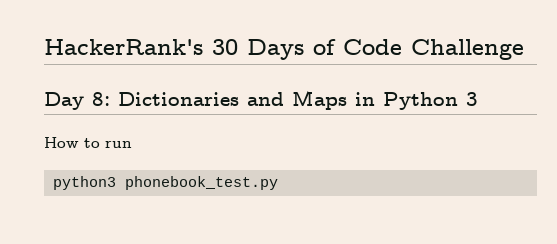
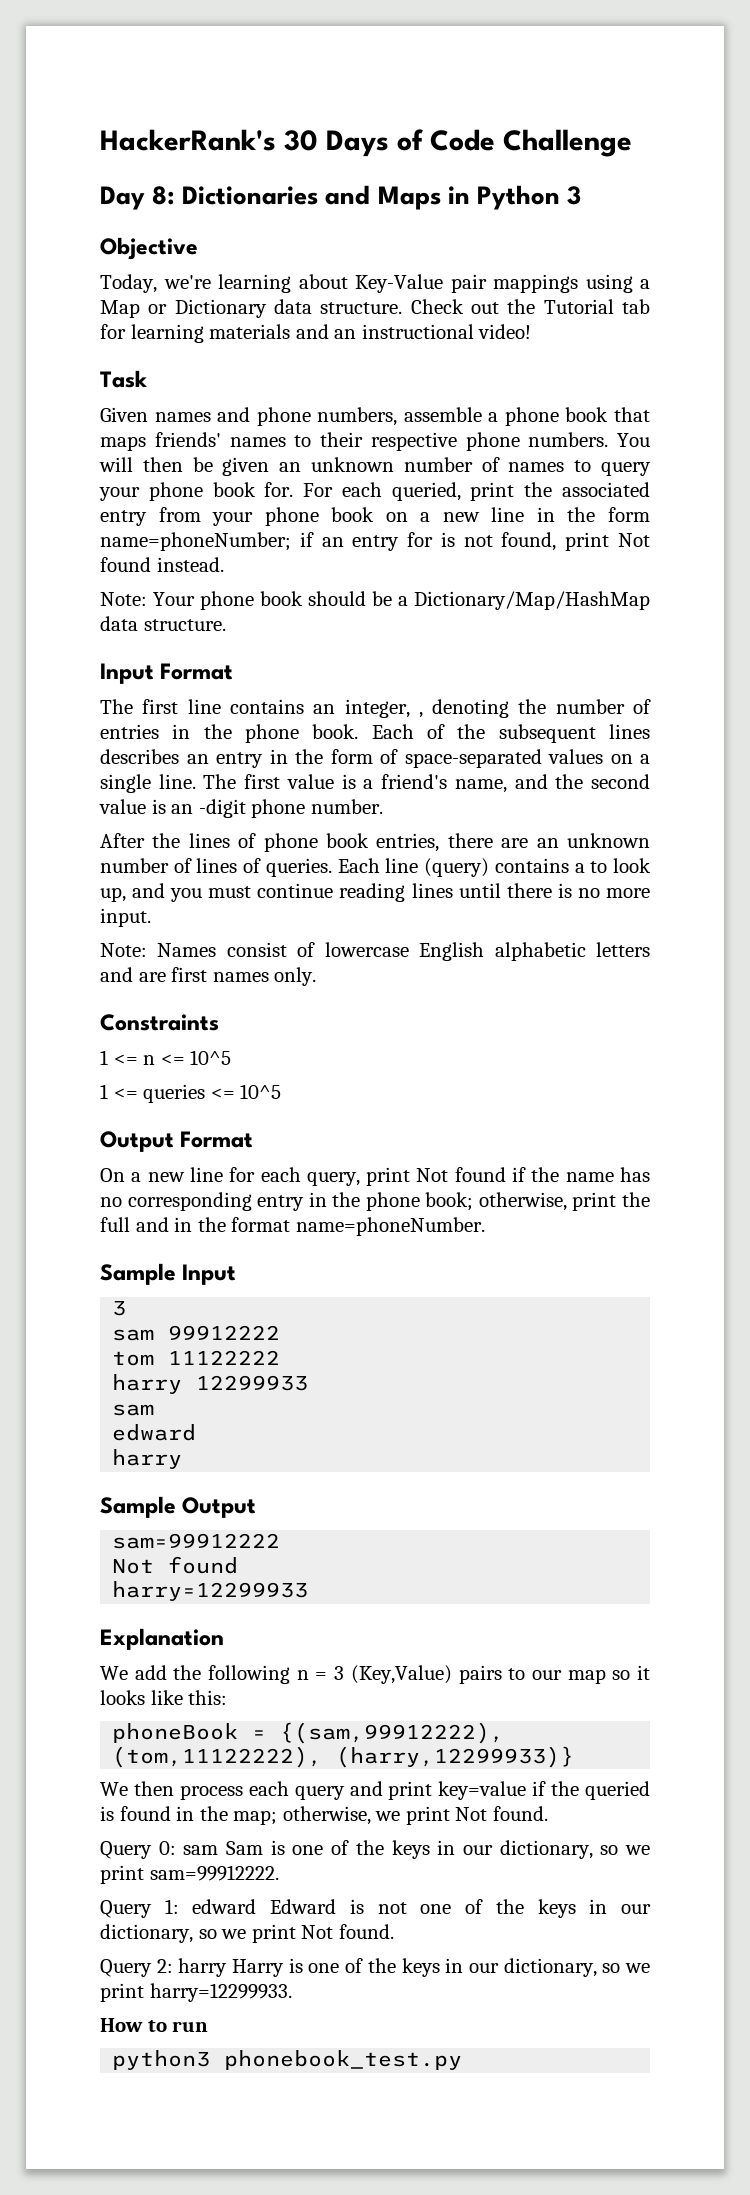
(478, 99) none -> [100,237,198,260] [100,274,650,293] [100,299,650,318] [100,324,532,343] [100,370,147,388] [100,407,650,426] [100,432,650,451] [99,457,652,476] [99,482,650,501] [100,507,651,526] [100,532,650,551] [100,557,224,572] [100,591,650,610] [100,616,226,631] [100,663,234,684] [100,699,651,718] [100,724,650,743] [100,749,650,768] [100,774,650,793] [99,799,383,818] [100,833,650,852] [100,858,652,877] [100,883,650,902] [100,908,151,927] [100,942,650,961] [100,967,317,986] [100,1014,219,1031] [100,1050,232,1065] [100,1084,282,1103] [100,1131,254,1152] [100,1167,651,1186] [100,1192,650,1211] [100,1217,485,1236] [100,1263,237,1285] [112,1301,127,1316] [112,1325,281,1341] [112,1350,281,1366] [112,1374,309,1394] [112,1404,155,1416] [112,1424,197,1441] [112,1449,183,1469] [100,1496,257,1518] [112,1533,281,1549] [112,1556,239,1574] [112,1581,309,1601] [100,1628,224,1650] [100,1665,651,1684] [100,1690,228,1705] [112,1722,505,1744] [112,1746,575,1768] [100,1781,650,1800] [100,1806,548,1825] [100,1840,651,1859] [100,1865,279,1884] [100,1899,652,1918] [100,1924,394,1943] [100,1958,650,1977] [100,1983,292,2002] // Objective // Today, we're learning about Key-Value pair mappings using a Map or Dictionary data structure. Check out the Tutorial tab for learning materials and an instructional video! // Task // Given names and phone numbers, assemble a phone book that maps friends' names to their respective phone numbers. You will then be given an unknown number of names to query your phone book for. For each queried, print the associated entry from your phone book on a new line in the form name=phoneNumber; if an entry for is not found, print Not found instead. // Note: Your phone book should be a Dictionary/Map/HashMap data structure. // Input Format // The first line contains an integer, , denoting the number of entries in the phone book. Each of the subsequent lines describes an entry in the form of space-separated values on a single line. The first value is a friend's name, and the second value is an -digit phone number. // After the lines of phone book entries, there are an unknown number of lines of queries. Each line (query) contains a to look up, and you must continue reading lines until there is no more input. // Note: Names consist of lowercase English alphabetic letters and are first names only. // Constraints // 1 <= n <= 10^5 // 1 <= queries <= 10^5 // Output Format // On a new line for each query, print Not found if the name has no corresponding entry in the phone book; otherwise, print the full and in the format name=phoneNumber. // Sample Input // 3 // sam 99912222 // tom 11122222 // harry 12299933 // sam // edward // harry // Sample Output // sam=99912222 // Not found // harry=12299933 // Explanation // We add the following n = 3 (Key,Value) pairs to our map so it looks like this: // phoneBook = {(sam,99912222), (tom,11122222), (harry,12299933)} // We then process each query and print key=value if the queried is found in the map; otherwise, we print Not found. // Query 0: sam Sam is one of the keys in our dictionary, so we print sam=99912222. // Query 1: edward Edward is not one of the keys in our dictionary, so we print Not found. // Query 2: harry Harry is one of the keys in our dictionary, so we print harry=12299933.

